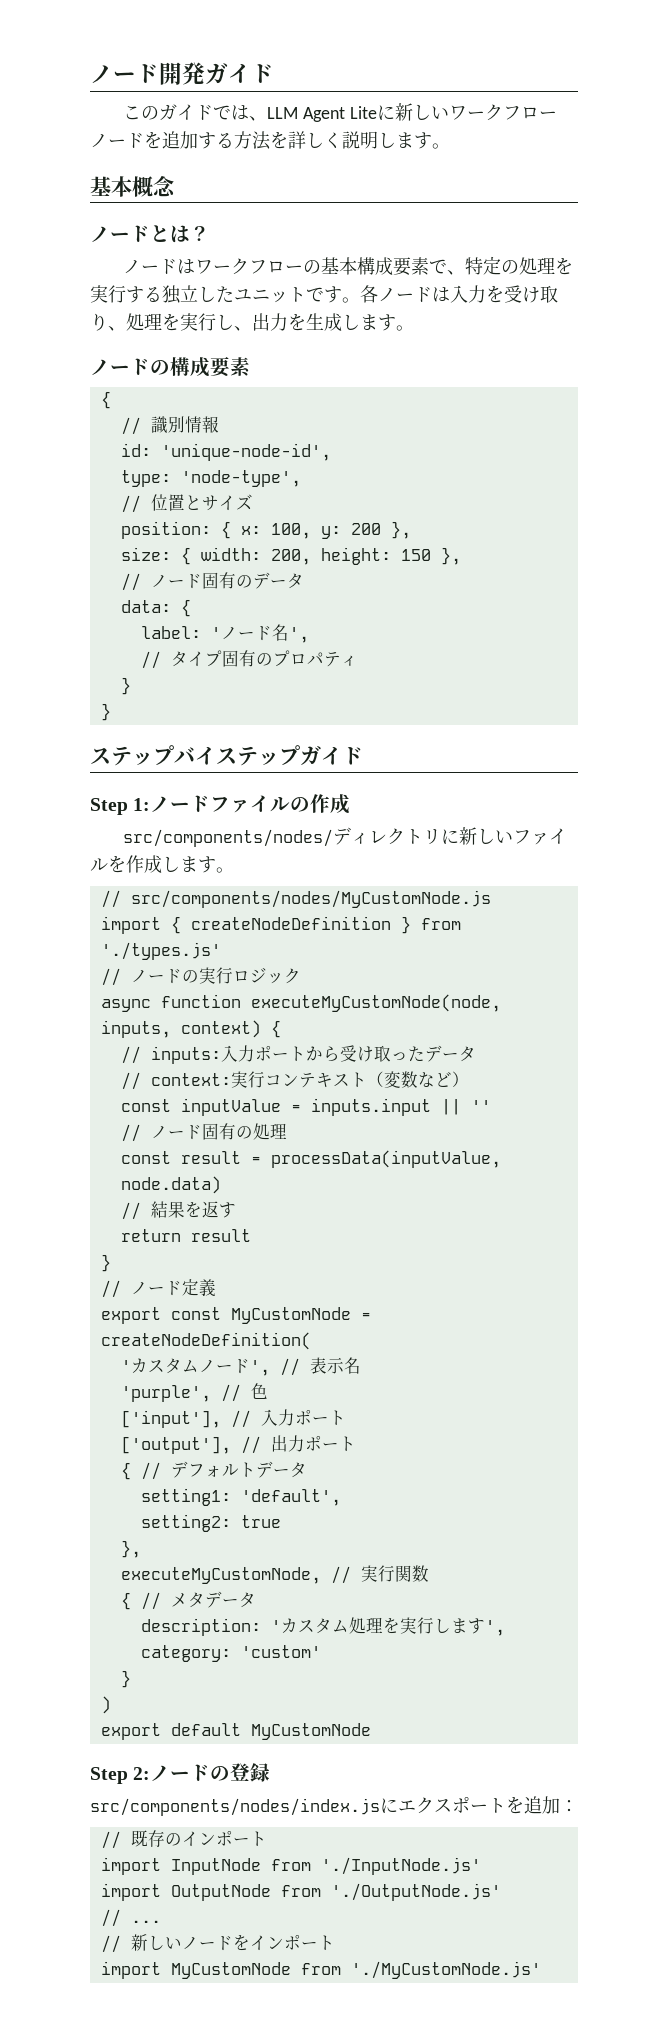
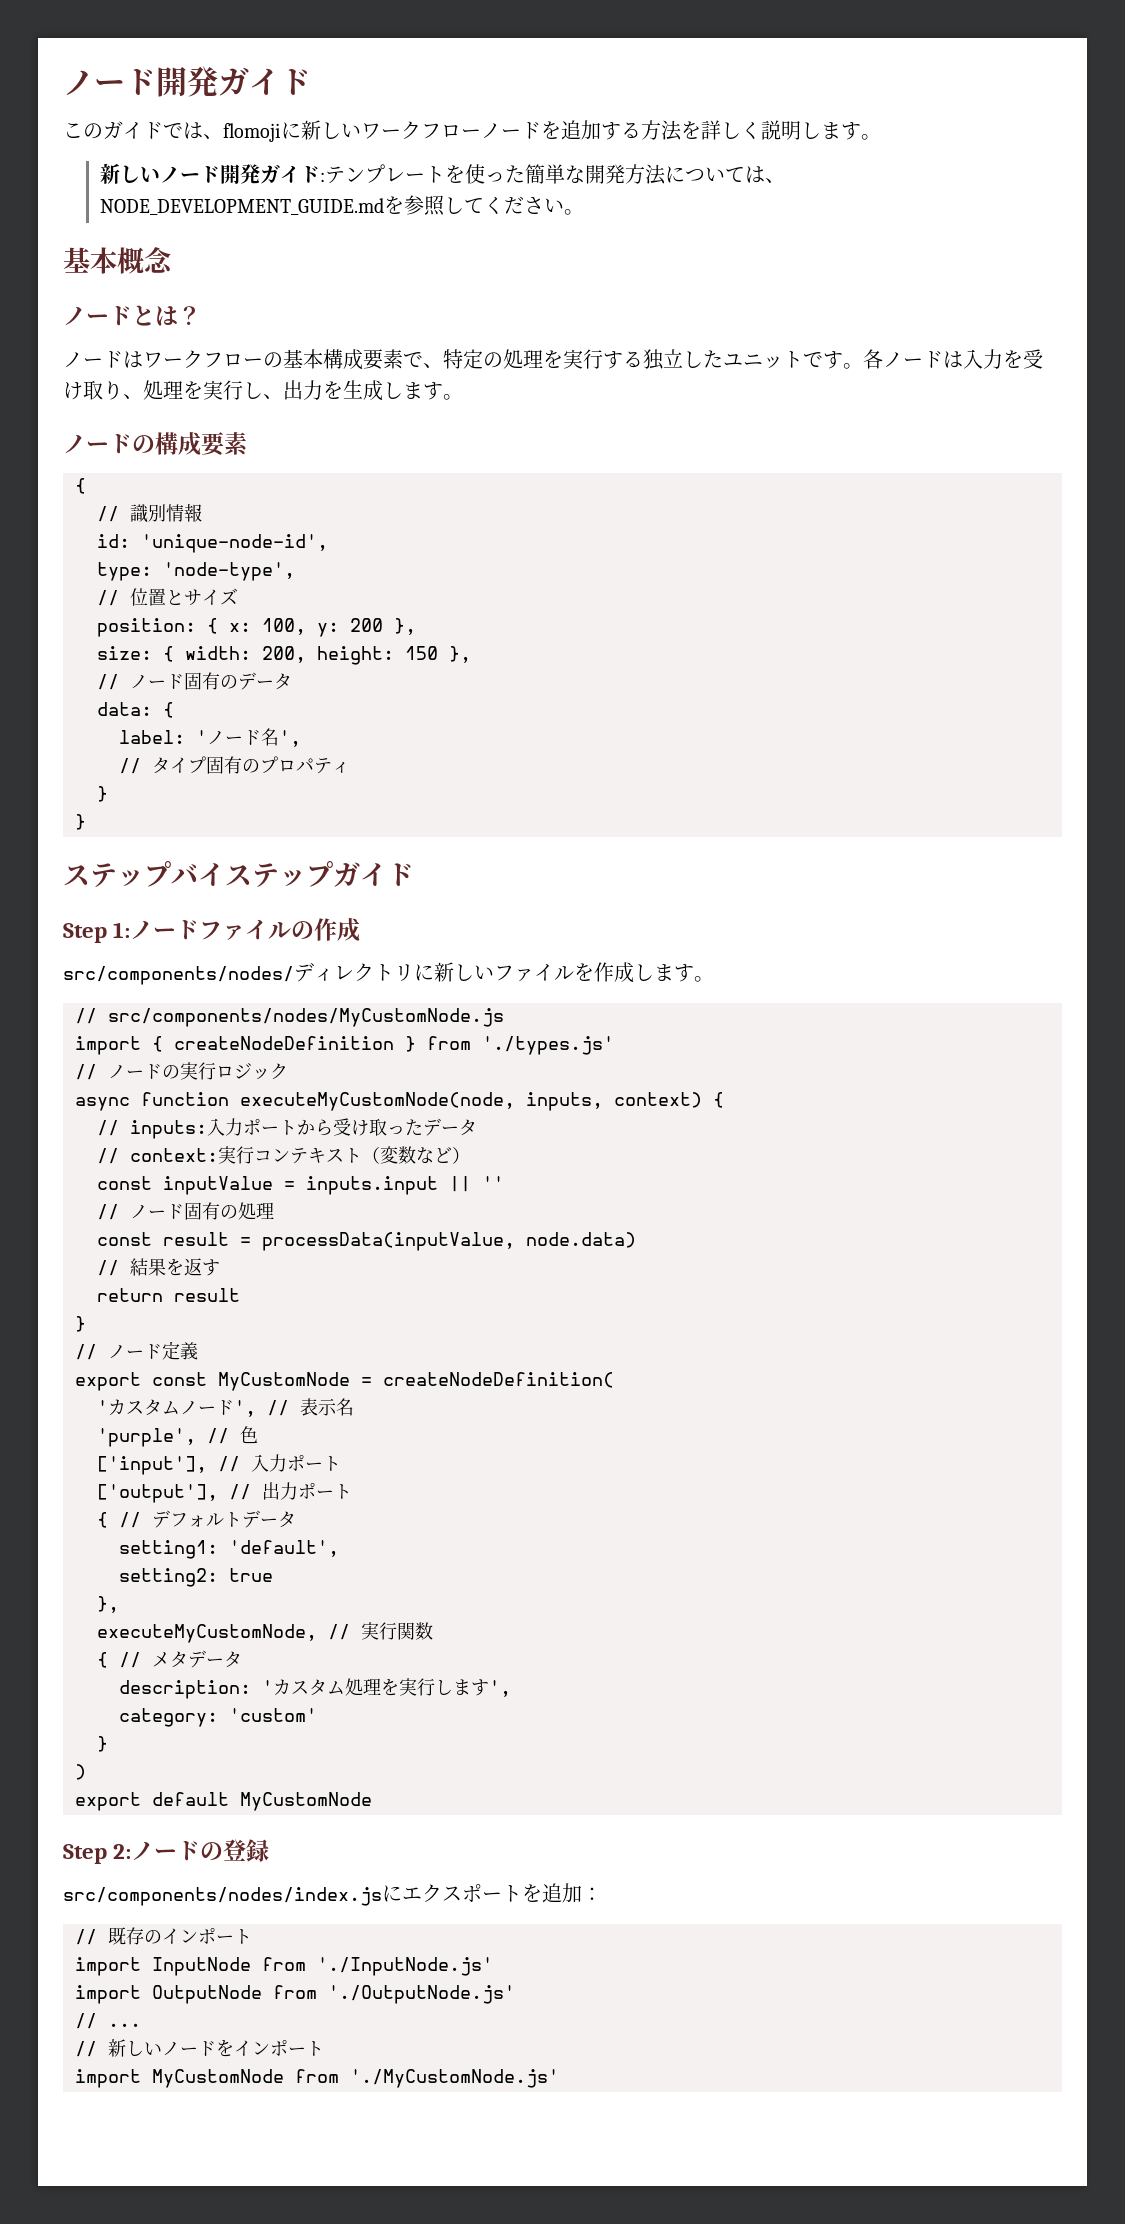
[267,106,378,122] LLM Agent Lite -> [223,123,281,142] flomoji
(450, 146) none -> [100,163,786,185] [100,195,585,216] // 新しいノード開発ガイド:テンプレートを使った簡単な開発方法については、NODE_DEVELOPMENT_GUIDE.mdを参照してください。

